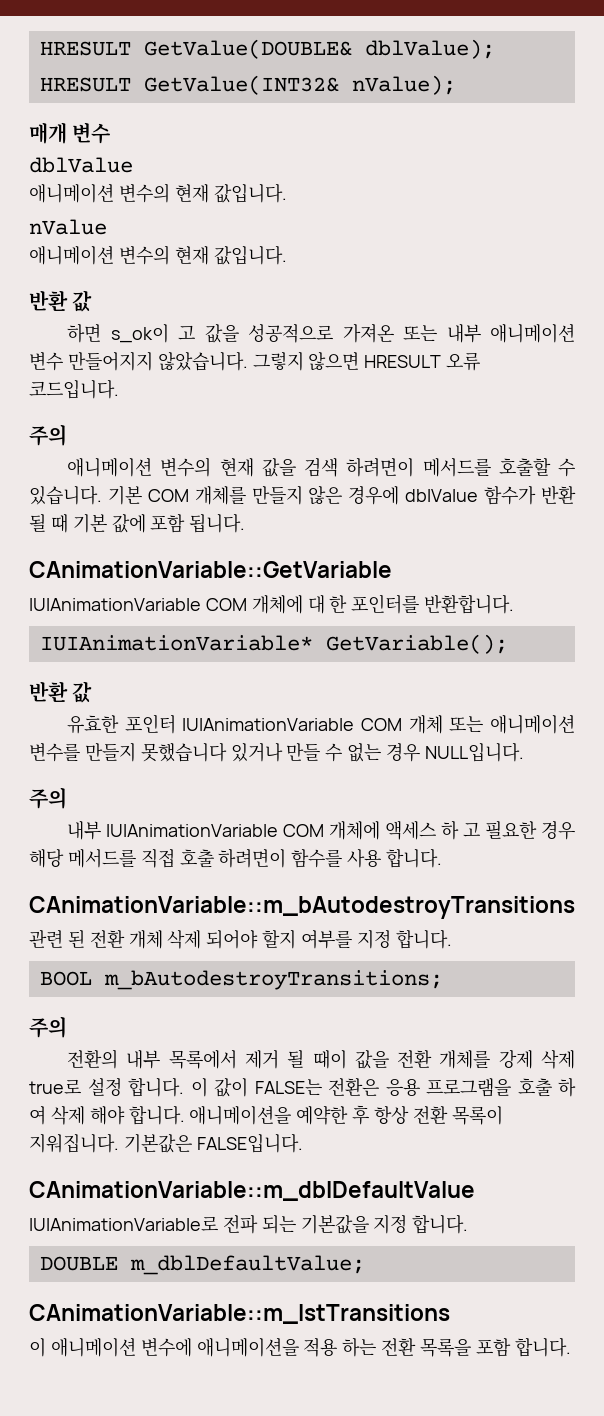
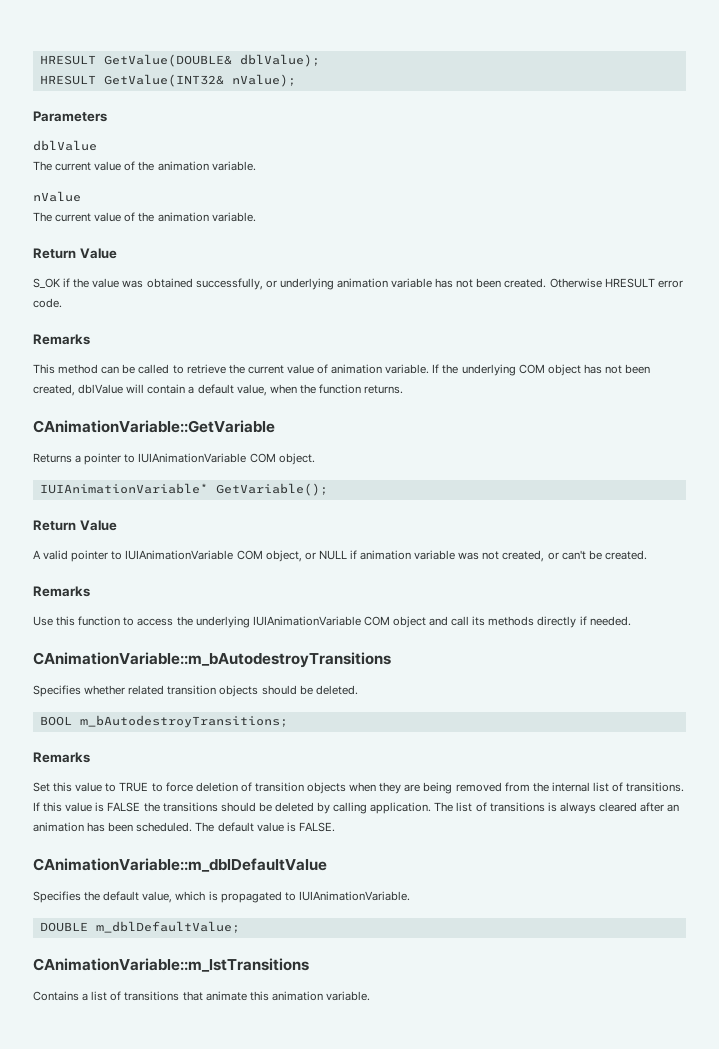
[29,122,111,144] 매개 변수 -> [33,111,107,122] Parameters
[29,183,287,203] [29,219,107,235] [29,245,287,265] [29,290,93,312] [67,324,575,343] [29,351,481,371] [29,379,119,399] [29,424,67,446] [67,457,575,477] [29,485,577,505] [29,513,246,533] [29,561,392,578] [29,594,515,614] [39,634,508,654] [29,681,93,703] [67,714,575,734] [29,742,524,762] [29,787,67,809] [67,820,575,840] [29,848,443,868] [29,896,575,919] [29,929,452,949] [39,970,443,990] [29,1016,67,1038] [67,1049,575,1069] [29,1077,576,1097] [29,1105,503,1125] [29,1133,303,1153] [29,1181,475,1201] [29,1214,469,1234] [39,1255,365,1275] [29,1304,450,1324] [29,1337,571,1357] 애니메이션 변수의 현재 값입니다. // nValue // 애니메이션 변수의 현재 값입니다. // 반환 값 // 하면 s_ok이 고 값을 성공적으로 가져온 또는 내부 애니메이션 변수 만들어지지 않았습니다. 그렇지 않으면 HRESULT 오류 코드입니다. // 주의 // 애니메이션 변수의 현재 값을 검색 하려면이 메서드를 호출할 수 있습니다. 기본 COM 개체를 만들지 않은 경우에 dblValue 함수가 반환 될 때 기본 값에 포함 됩니다. // CAnimationVariable::GetVariable // IUIAnimationVariable COM 개체에 대 한 포인터를 반환합니다. // IUIAnimationVariable* GetVariable(); // 반환 값 // 유효한 포인터 IUIAnimationVariable COM 개체 또는 애니메이션 변수를 만들지 못했습니다 있거나 만들 수 없는 경우 NULL입니다. // 주의 // 내부 IUIAnimationVariable COM 개체에 액세스 하 고 필요한 경우 해당 메서드를 직접 호출 하려면이 함수를 사용 합니다. // CAnimationVariable::m_bAutodestroyTransitions // 관련 된 전환 개체 삭제 되어야 할지 여부를 지정 합니다. // BOOL m_bAutodestroyTransitions; // 주의 // 전환의 내부 목록에서 제거 될 때이 값을 전환 개체를 강제 삭제 true로 설정 합니다. 이 값이 FALSE는 전환은 응용 프로그램을 호출 하 여 삭제 해야 합니다. 애니메이션을 예약한 후 항상 전환 목록이 지워집니다. 기본값은 FALSE입니다. // CAnimationVariable::m_dblDefaultValue // IUIAnimationVariable로 전파 되는 기본값을 지정 합니다. // DOUBLE m_dblDefaultValue; // CAnimationVariable::m_lstTransitions // 이 애니메이션 변수에 애니메이션을 적용 하는 전환 목록을 포함 합니다. -> [33,161,256,171] [33,191,81,202] [33,212,256,222] [33,248,117,259] [33,278,683,290] [33,298,62,308] [33,334,90,345] [33,364,651,376] [33,384,404,396] [33,420,275,433] [33,453,315,465] [39,483,328,496] [33,520,117,531] [33,550,647,562] [33,586,90,597] [33,616,631,628] [33,652,391,668] [33,685,358,697] [39,715,288,728] [33,752,90,763] [33,782,685,794] [33,802,680,814] [33,822,335,832] [33,858,327,872] [33,891,410,903] [39,921,240,933] [33,958,309,972] [33,991,370,1001] The current value of the animation variable. // nValue // The current value of the animation variable. // Return Value // S_OK if the value was obtained successfully, or underlying animation variable has not been created. Otherwise HRESULT error code. // Remarks // This method can be called to retrieve the current value of animation variable. If the underlying COM object has not been created, dblValue will contain a default value, when the function returns. // CAnimationVariable::GetVariable // Returns a pointer to IUIAnimationVariable COM object. // IUIAnimationVariable* GetVariable(); // Return Value // A valid pointer to IUIAnimationVariable COM object, or NULL if animation variable was not created, or can't be created. // Remarks // Use this function to access the underlying IUIAnimationVariable COM object and call its methods directly if needed. // CAnimationVariable::m_bAutodestroyTransitions // Specifies whether related transition objects should be deleted. // BOOL m_bAutodestroyTransitions; // Remarks // Set this value to TRUE to force deletion of transition objects when they are being removed from the internal list of transitions. If this value is FALSE the transitions should be deleted by calling application. The list of transitions is always cleared after an animation has been scheduled. The default value is FALSE. // CAnimationVariable::m_dblDefaultValue // Specifies the default value, which is propagated to IUIAnimationVariable. // DOUBLE m_dblDefaultValue; // CAnimationVariable::m_lstTransitions // Contains a list of transitions that animate this animation variable.

